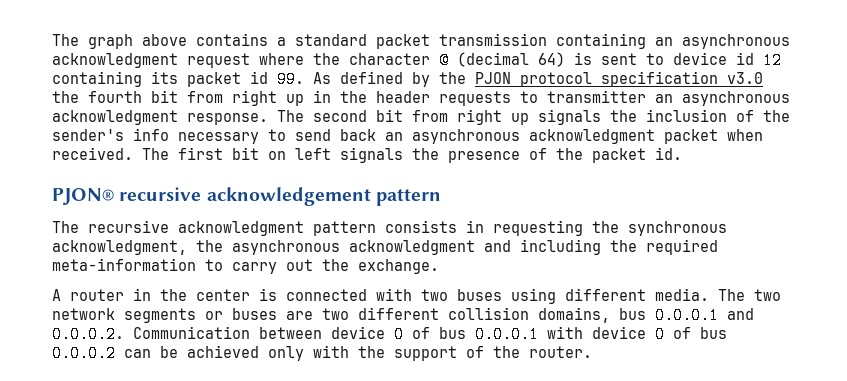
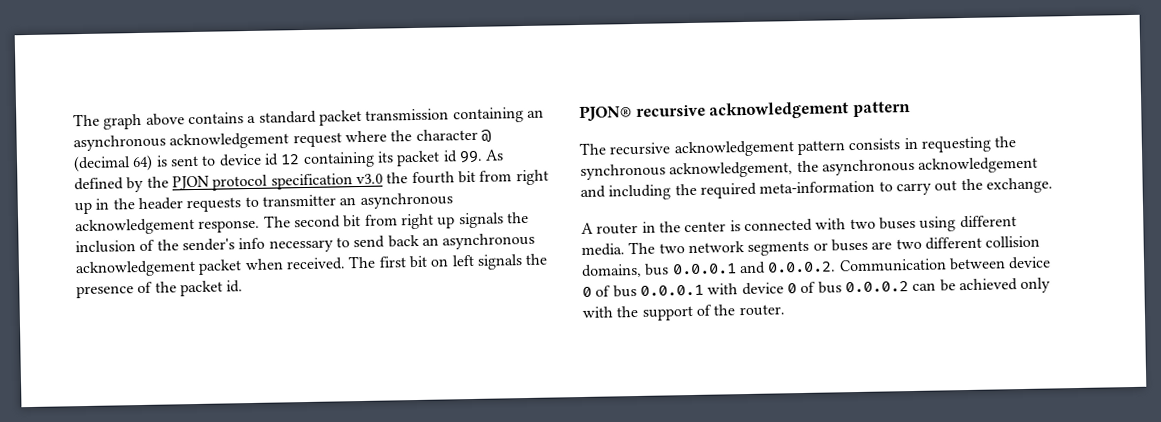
[52,53,178,68] acknowledgment -> [169,132,290,150] acknowledgement
[52,110,178,125] acknowledgment -> [75,218,195,236] acknowledgement
[529,129,655,144] acknowledgment -> [75,260,196,278] acknowledgement
[178,221,304,236] acknowledgment -> [673,140,795,158] acknowledgement
[52,240,187,255] acknowledgment, -> [669,161,794,179] acknowledgement,
[349,240,475,255] acknowledgment -> [918,156,1039,174] acknowledgement

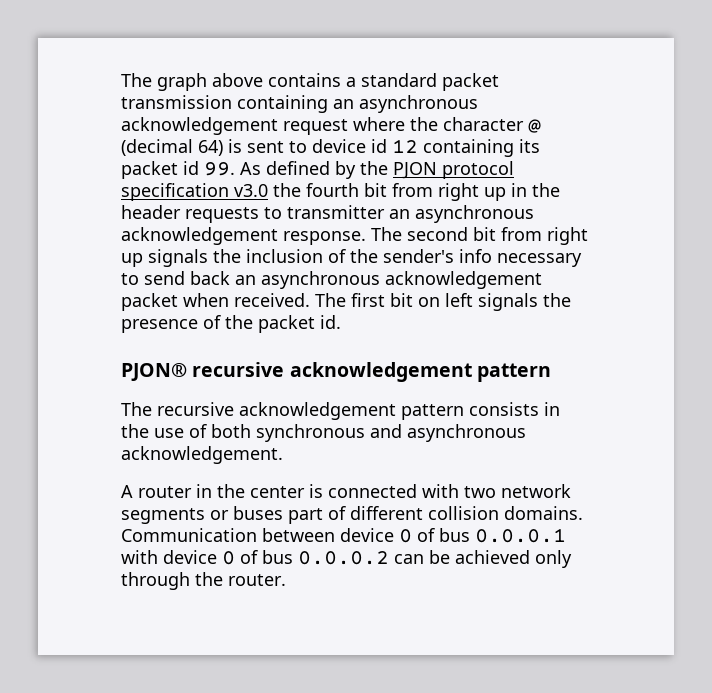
[920,136,1017,153] [580,156,1039,180] [580,177,1053,201] requesting the synchronous acknowledgement, the asynchronous acknowledgement and including the required meta-information to carry out the exchange. -> [121,424,526,442] [121,446,283,464] the use of both synchronous and asynchronous acknowledgement.
[878,215,1017,232] [581,235,1041,256] [581,261,837,278] buses using different media. The two network segments or buses are two different collision domains, bus 0.0.0.1 and 0.0.0.2. -> [501,484,571,498] [121,506,583,524] network segments or buses part of different collision domains.
[582,304,712,321] with the support of -> [121,572,190,590] through

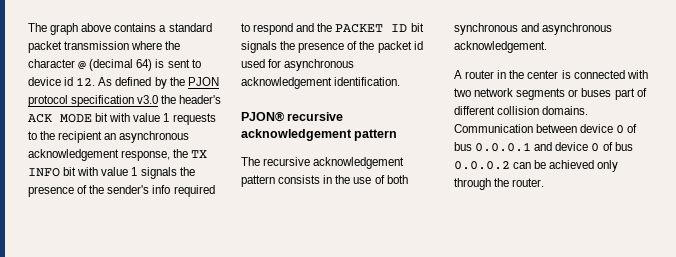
[237,95,478,113] [121,117,348,135] containing an asynchronous acknowledgement request -> (130, 45) none
[392,139,540,157] [121,161,235,179] 12 containing its packet id 99. -> [76,77,96,86] 12.
[306,183,560,201] [121,205,534,223] [121,227,588,245] [121,249,323,267] fourth bit from right up in the header requests to transmitter an asynchronous acknowledgement response. The second bit from right up signals the inclusion -> [179,95,222,104] [28,113,216,125] [28,131,190,143] [28,149,208,161] [28,167,195,179] [28,186,74,197] header's ACK MODE bit with value 1 requests to the recipient an asynchronous acknowledgement response, the TX INFO bit with value 1 signals the presence
[497,253,582,267] [121,271,542,289] [121,293,473,311] necessary to send back an asynchronous acknowledgement packet when received. The first bit on left -> [173,185,215,197] [241,23,424,35] required to respond and the PACKET ID bit
[320,315,341,329] id. -> [413,41,423,50] [241,59,355,71] [241,77,401,89] id used for asynchronous acknowledgement identification.
[121,550,158,564] with -> [534,142,553,151] and

